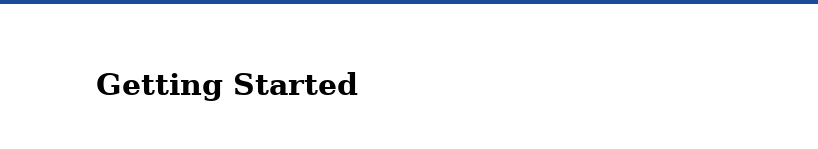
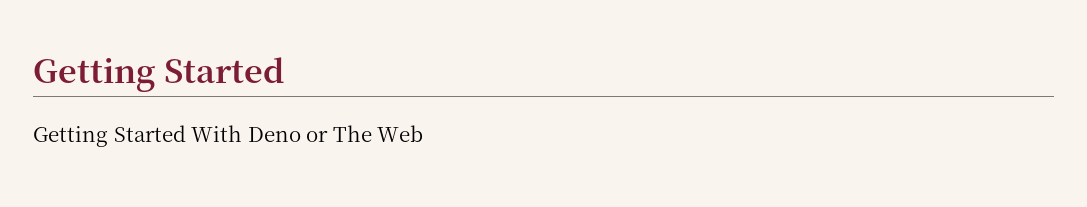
[96,72,358,101] Getting Started -> [33,57,284,92] [33,125,424,147] Getting Started // Getting Started With Deno or The Web

